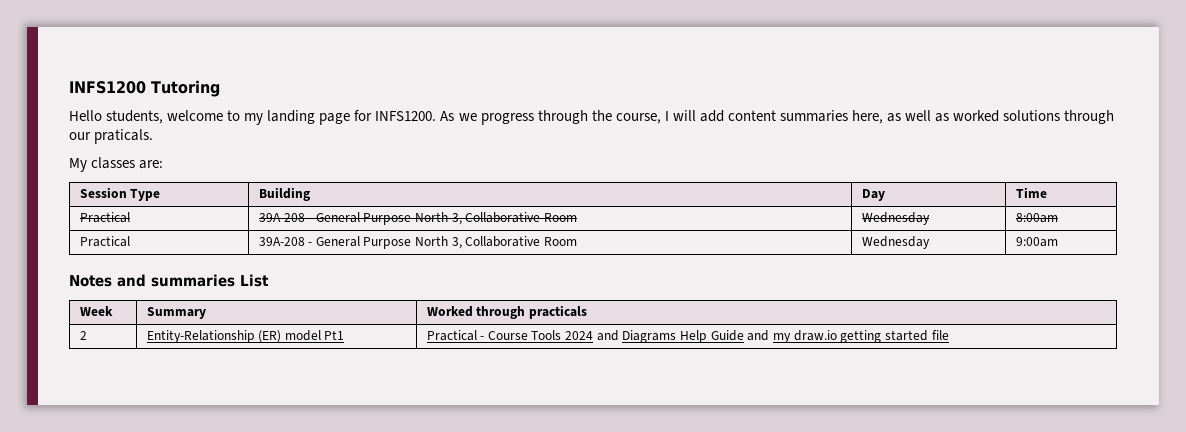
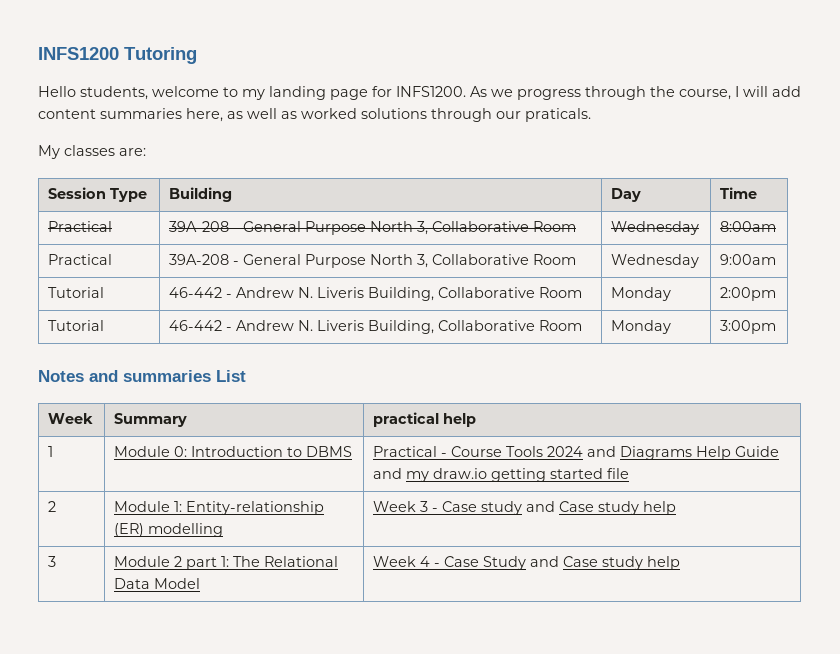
(1058, 242) none -> [48,287,105,298] [169,287,583,301] [611,287,672,301] [720,287,777,301] [48,320,105,331] [169,320,583,334] [611,320,672,334] [720,320,777,334] // Tutorial | 46-442 - Andrew N. Liveris Building, Collaborative Room | Monday | 2:00pm // Tutorial | 46-442 - Andrew N. Liveris Building, Collaborative Room | Monday | 3:00pm
[426,305,587,319] [79,331,87,340] [146,330,345,343] Worked through practicals // 2 | Entity-Relationship (ER) model Pt1 -> [373,412,477,427] [48,446,54,457] [114,446,353,457] practical help // 1 | Module 0: Introduction to DBMS
(949, 335) none -> [48,501,57,512] [114,501,325,515] [114,523,224,537] [373,501,677,515] [48,556,57,567] [114,556,339,570] [114,578,201,589] [373,556,681,570] // 2 | Module 1: Entity-relationship (ER) modelling | Week 3 - Case study and Case study help // 3 | Module 2 part 1: The Relational Data Model | Week 4 - Case Study and Case study help

